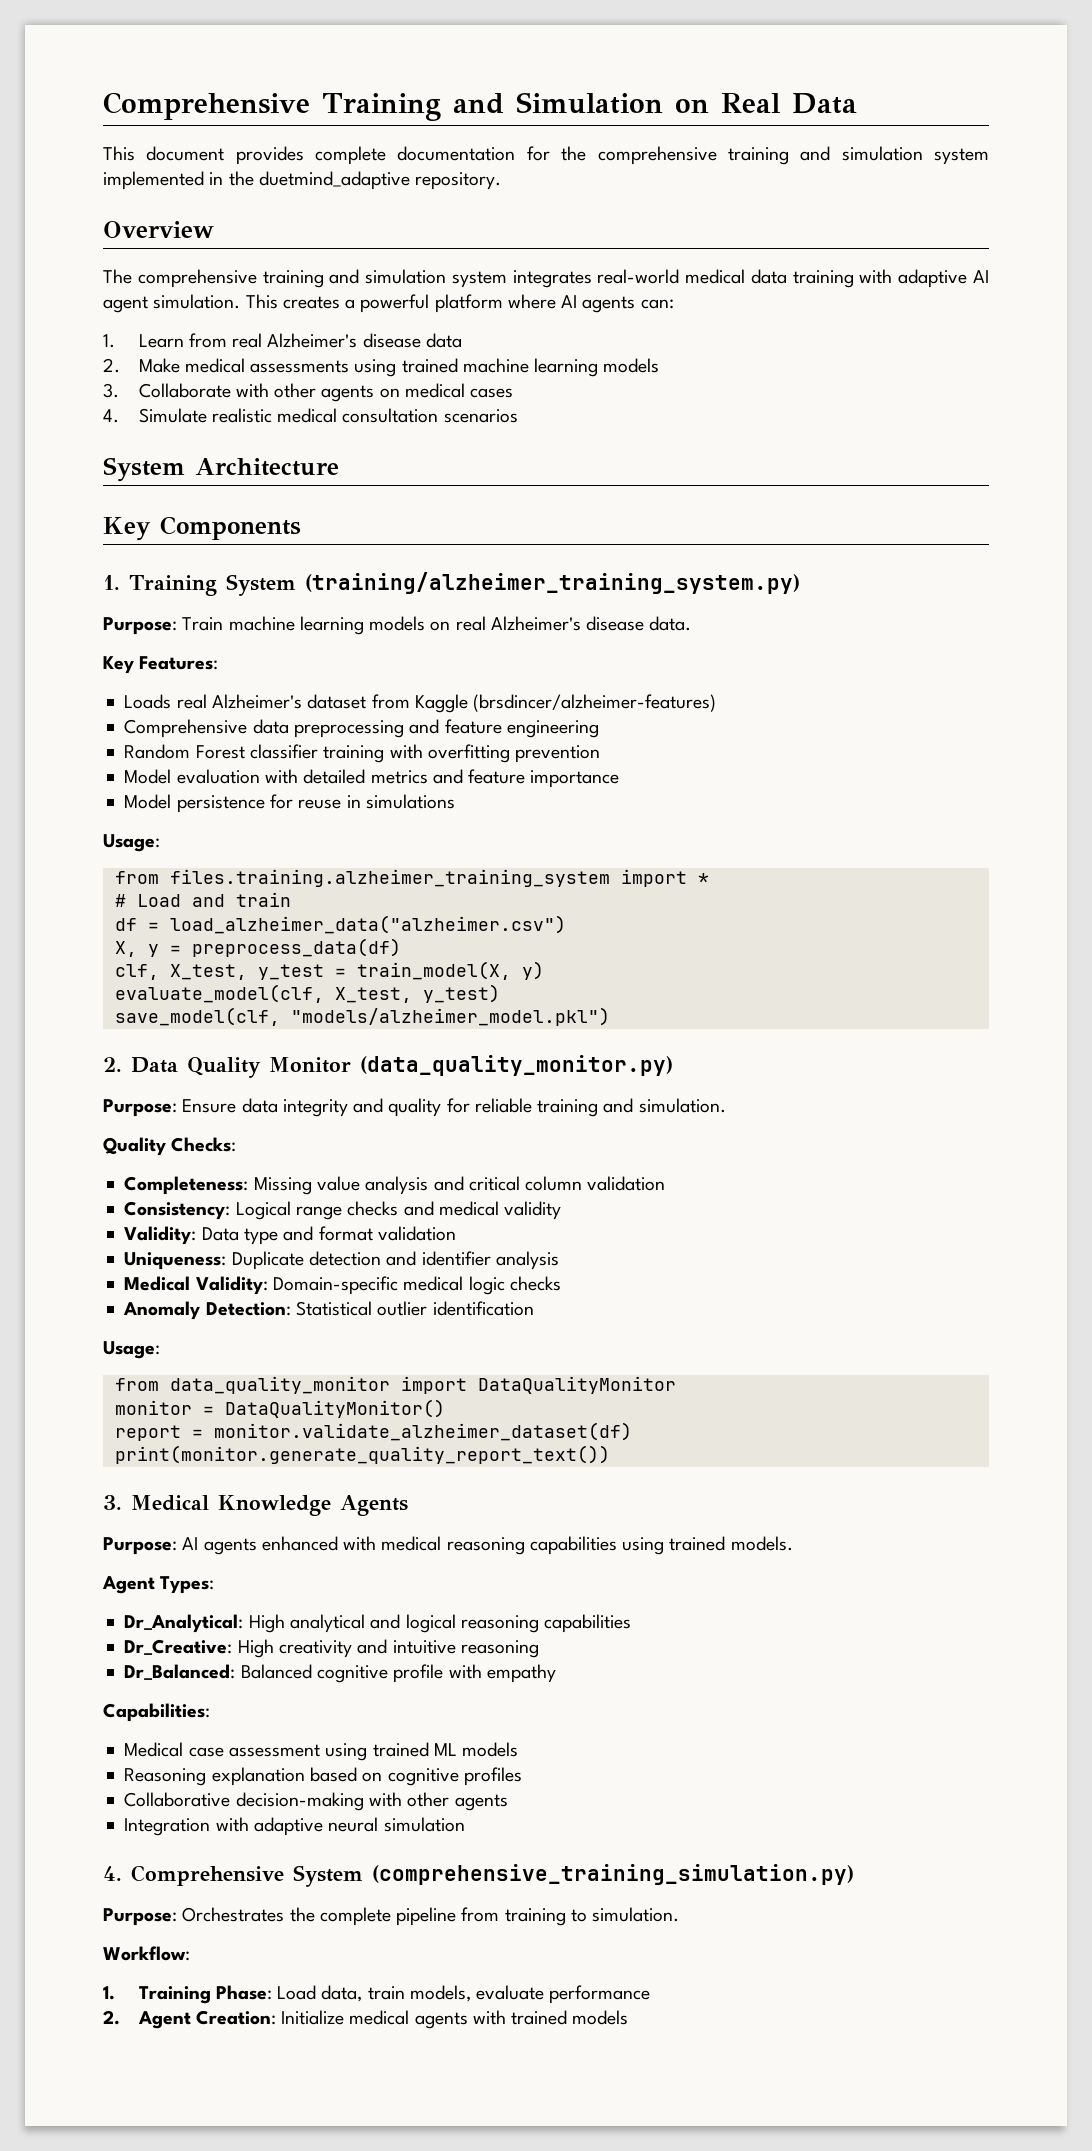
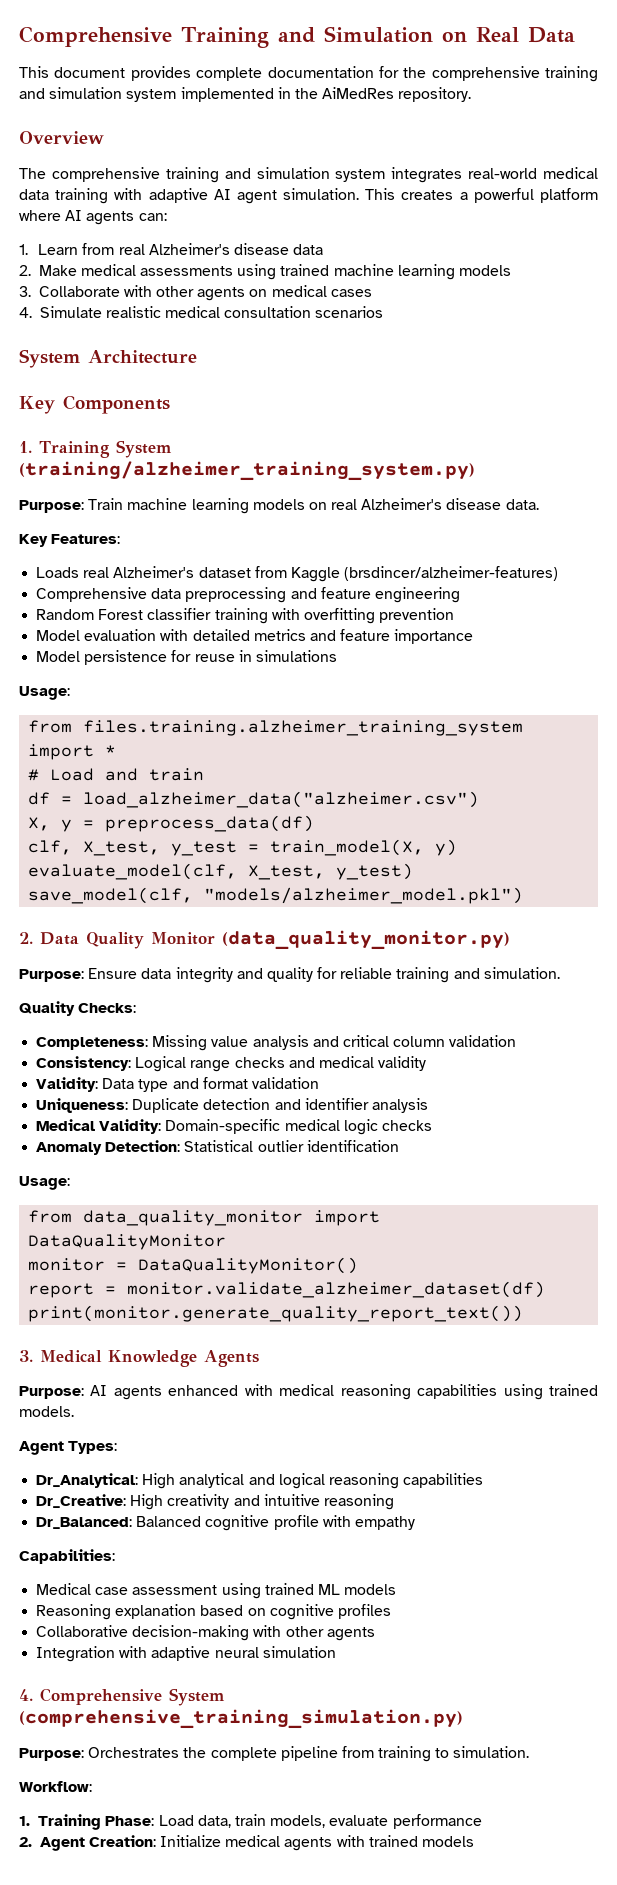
[258,171,410,190] duetmind_adaptive -> [322,87,395,99] AiMedRes

